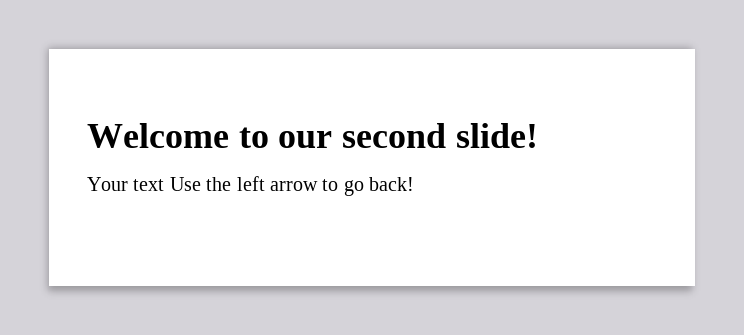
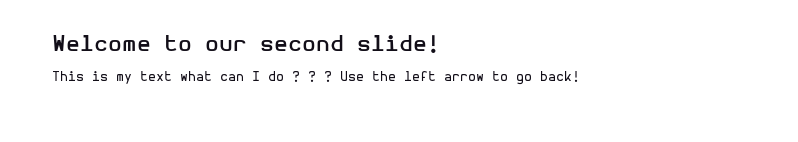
[87,177,165,191] Your text -> [52,71,332,84] This is my text what can I do ? ? ?

